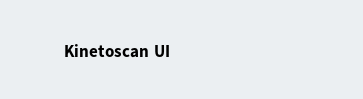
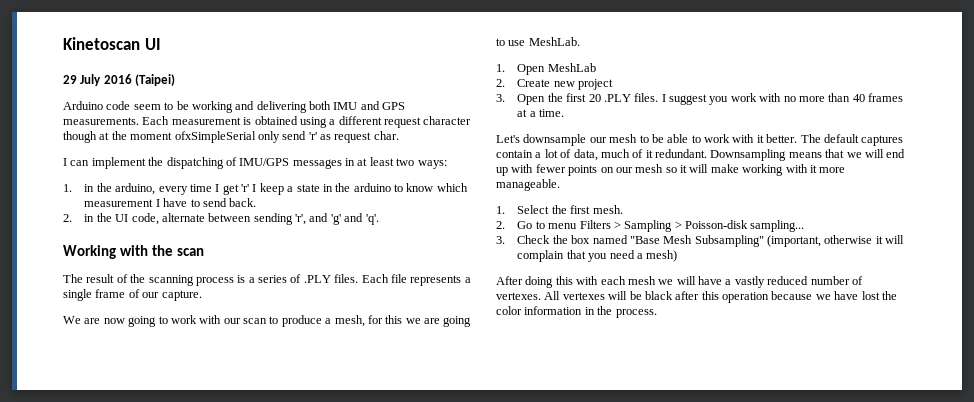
(170, 51) none -> [63,74,176,86] [63,101,406,113] [63,116,472,128] [63,131,399,143] [63,157,447,169] [63,183,468,195] [84,198,257,207] [63,213,379,225] [63,245,204,259] [63,274,471,286] [63,289,202,301] [63,315,472,327] [496,37,580,46] [496,63,596,75] [496,79,614,90] [496,93,904,105] [517,109,565,117] [496,134,904,146] [496,149,906,161] [496,164,846,176] [496,179,560,191] [496,205,623,214] [496,220,805,232] [496,235,905,247] [517,250,678,262] [496,276,863,288] [496,291,897,303] [496,306,657,318] // 29 July 2016 (Taipei) // Arduino code seem to be working and delivering both IMU and GPS measurements. Each measurement is obtained using a different request character though at the moment ofxSimpleSerial only send 'r' as request char. // I can implement the dispatching of IMU/GPS messages in at least two ways: // 1. in the arduino, every time I get 'r' I keep a state in the arduino to know which measurement I have to send back. // 2. in the UI code, alternate between sending 'r', and 'g' and 'q'. // Working with the scan // The result of the scanning process is a series of .PLY files. Each file represents a single frame of our capture. // We are now going to work with our scan to produce a mesh, for this we are going to use MeshLab. // 1. Open MeshLab // 2. Create new project // 3. Open the first 20 .PLY files. I suggest you work with no more than 40 frames at a time. // Let's downsample our mesh to be able to work with it better. The default captures contain a lot of data, much of it redundant. Downsampling means that we will end up with fewer points on our mesh so it will make working with it more manageable. // 1. Select the first mesh. // 2. Go to menu Filters > Sampling > Poisson-disk sampling... // 3. Check the box named "Base Mesh Subsampling" (important, otherwise it will complain that you need a mesh) // After doing this with each mesh we will have a vastly reduced number of vertexes. All vertexes will be black after this operation because we have lost the color information in the process.

